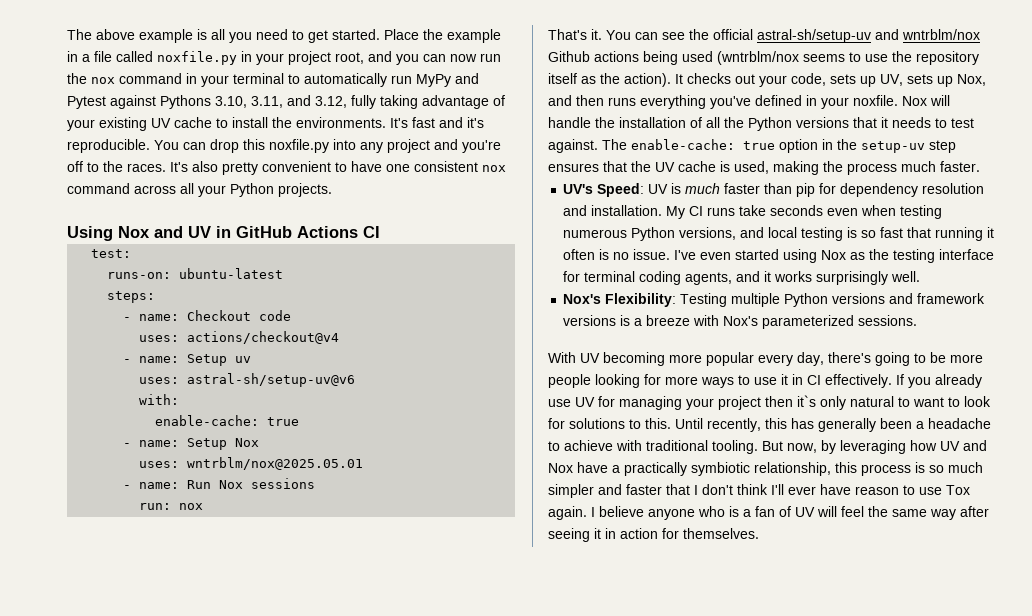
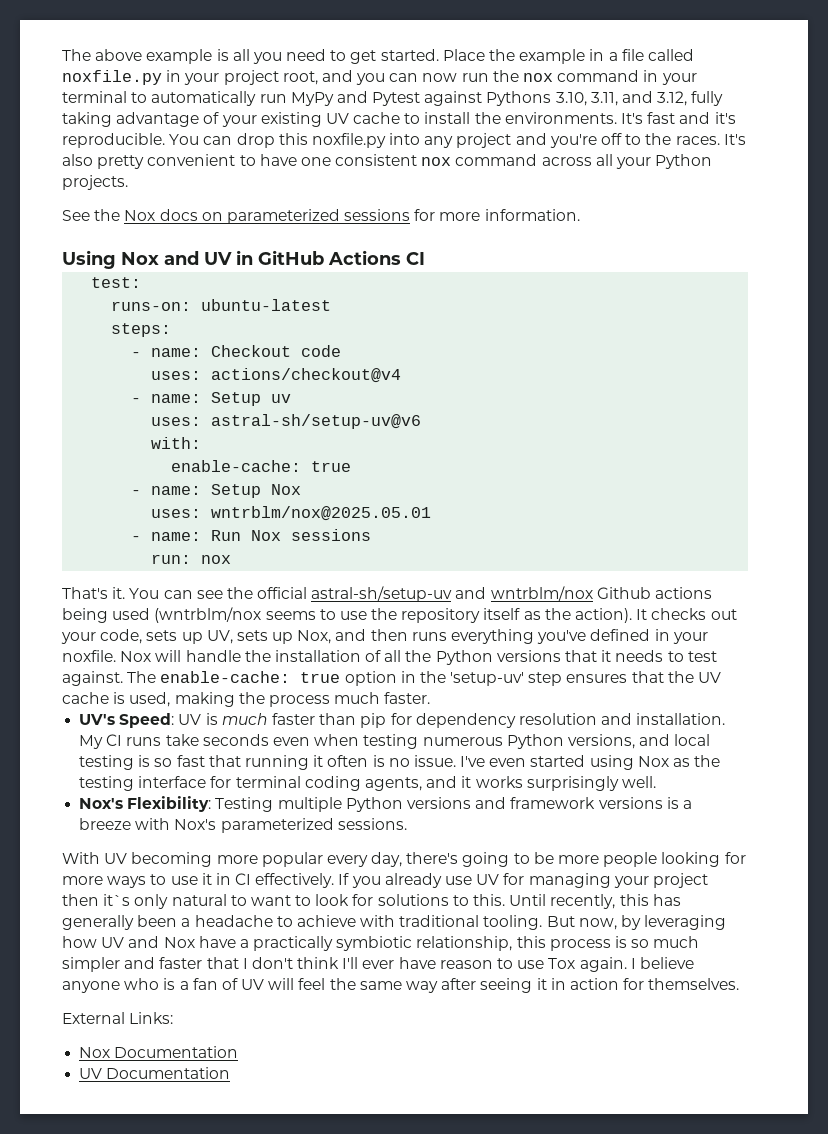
(332, 190) none -> [62,209,580,224] // See the Nox docs on parameterized sessions for more information.
[861,141,925,153] setup-uv -> [450,672,525,686] 'setup-uv'
(759, 533) none -> [62,1012,174,1024] [79,1046,239,1058] [79,1067,231,1079] // External Links: // Nox Documentation // UV Documentation

